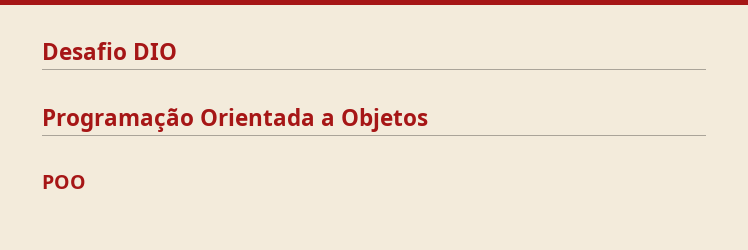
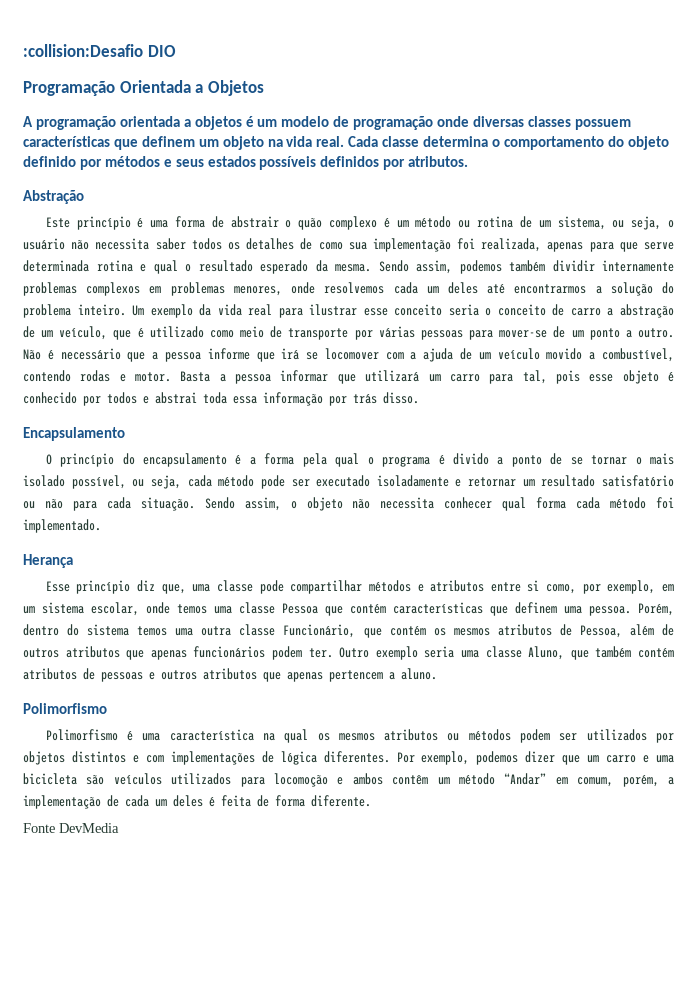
[42,42,127,60] Desafio -> [23,44,143,57] :collision:Desafio
[42,175,86,189] POO -> [23,116,631,130] [23,136,669,150] [23,156,469,170] [23,190,84,204] [45,216,675,230] [23,238,674,252] [23,260,674,274] [23,282,674,296] [23,304,674,318] [23,326,674,340] [23,348,674,362] [23,370,675,384] [23,392,419,406] [23,427,125,441] [45,453,674,467] [23,475,675,489] [23,497,674,511] [23,519,101,533] [23,554,73,568] [45,580,674,594] [23,602,674,616] [23,624,674,638] [23,646,675,660] [23,668,437,682] [23,703,107,714] [45,729,674,743] [23,751,674,765] [23,773,674,787] [23,795,371,809] [23,823,119,833] A programação orientada a objetos é um modelo de programação onde diversas classes possuem características que definem um objeto na vida real. Cada classe determina o comportamento do objeto definido por métodos e seus estados possíveis definidos por atributos. // Abstração // Este princípio é uma forma de abstrair o quão complexo é um método ou rotina de um sistema, ou seja, o usuário não necessita saber todos os detalhes de como sua implementação foi realizada, apenas para que serve determinada rotina e qual o resultado esperado da mesma. Sendo assim, podemos também dividir internamente problemas complexos em problemas menores, onde resolvemos cada um deles até encontrarmos a solução do problema inteiro. Um exemplo da vida real para ilustrar esse conceito seria o conceito de carro a abstração de um veículo, que é utilizado como meio de transporte por várias pessoas para mover-se de um ponto a outro. Não é necessário que a pessoa informe que irá se locomover com a ajuda de um veículo movido a combustível, contendo rodas e motor. Basta a pessoa informar que utilizará um carro para tal, pois esse objeto é conhecido por todos e abstrai toda essa informação por trás disso. // Encapsulamento // O princípio do encapsulamento é a forma pela qual o programa é divido a ponto de se tornar o mais isolado possível, ou seja, cada método pode ser executado isoladamente e retornar um resultado satisfatório ou não para cada situação. Sendo assim, o objeto não necessita conhecer qual forma cada método foi implementado. // Herança // Esse princípio diz que, uma classe pode compartilhar métodos e atributos entre si como, por exemplo, em um sistema escolar, onde temos uma classe Pessoa que contém características que definem uma pessoa. Porém, dentro do sistema temos uma outra classe Funcionário, que contém os mesmos atributos de Pessoa, além de outros atributos que apenas funcionários podem ter. Outro exemplo seria uma classe Aluno, que também contém atributos de pessoas e outros atributos que apenas pertencem a aluno. // Polimorfismo // Polimorfismo é uma característica na qual os mesmos atributos ou métodos podem ser utilizados por objetos distintos e com implementações de lógica diferentes. Por exemplo, podemos dizer que um carro e uma bicicleta são veículos utilizados para locomoção e ambos contêm um método “Andar” em comum, porém, a implementação de cada um deles é feita de forma diferente. // Fonte DevMedia

